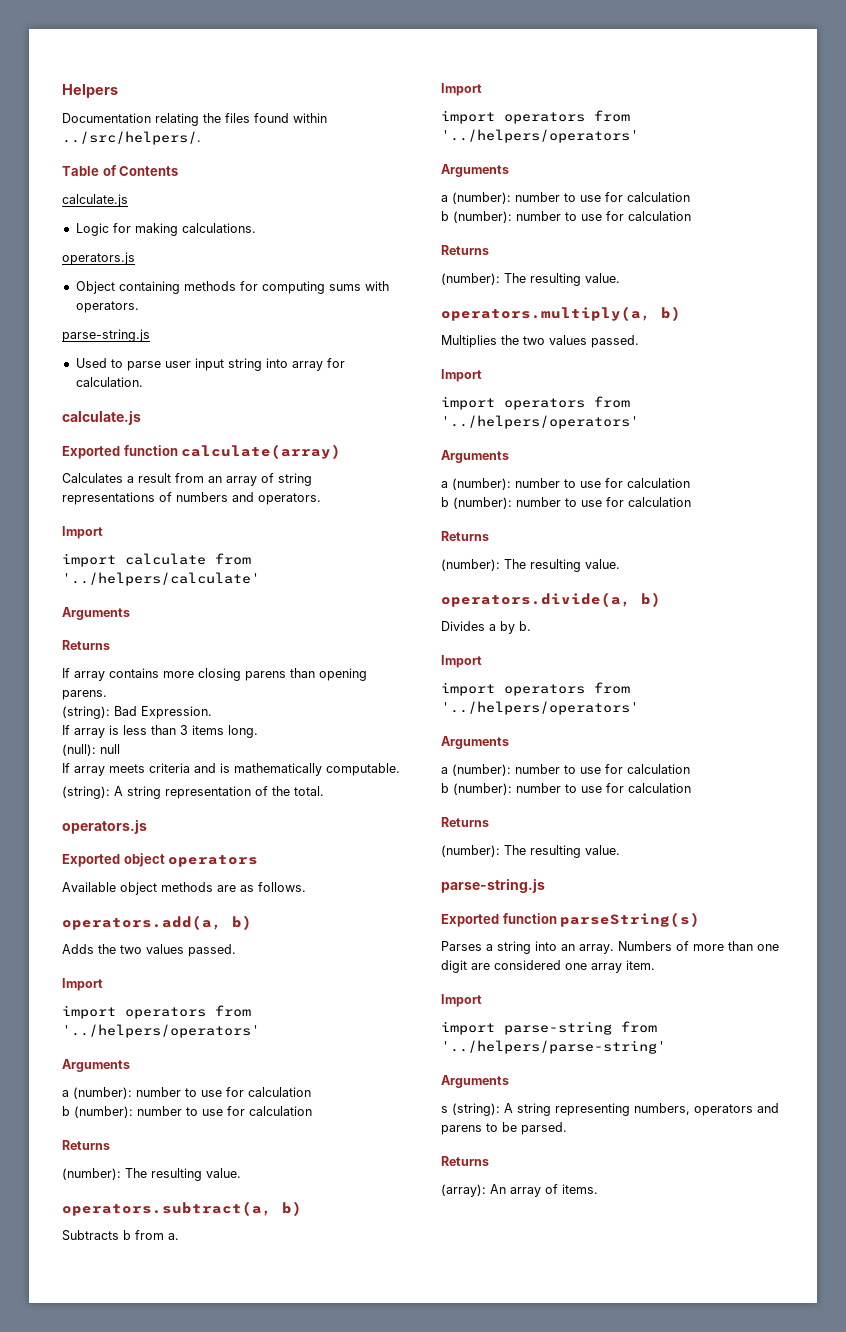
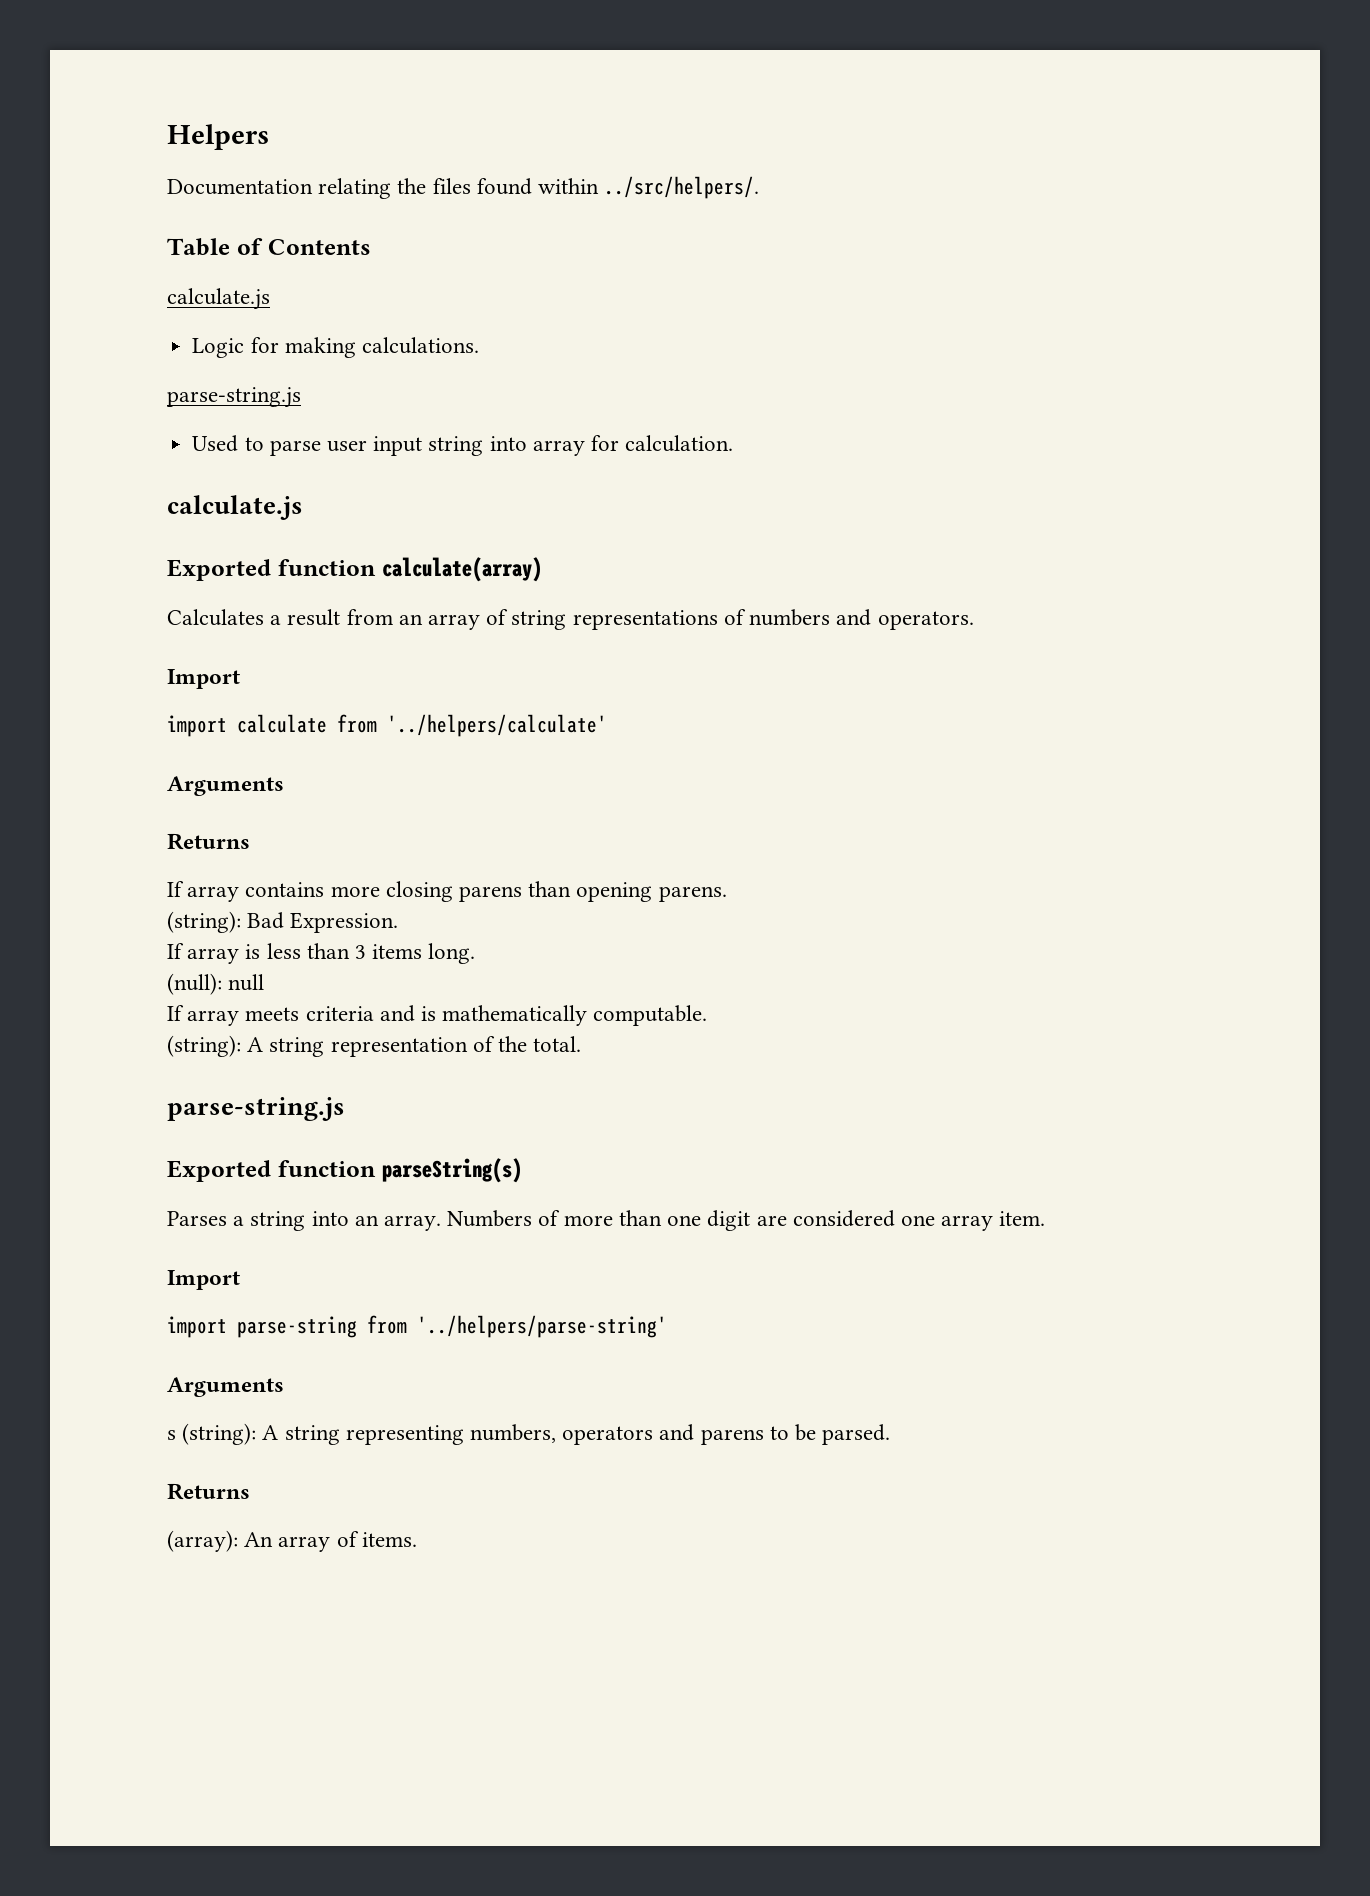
[62,252,135,265] [75,281,389,294] [75,301,139,313] // operators.js // Object containing methods for computing sums with operators. -> (479, 345) none
[62,819,147,834] [62,853,259,867] [62,882,306,895] [62,915,252,930] [62,944,236,957] [62,978,103,991] [62,1005,251,1019] [62,1024,260,1038] [62,1059,130,1072] [62,1087,311,1099] [62,1106,312,1118] [62,1140,110,1150] [62,1168,241,1181] [62,1201,302,1216] [62,1230,179,1241] [441,83,482,96] [441,110,630,124] [441,129,639,143] [441,164,509,177] [441,192,690,204] [441,211,691,223] [441,245,489,255] [441,273,620,286] [441,306,681,321] [441,335,639,348] [441,369,482,382] [441,396,630,410] [441,415,639,429] [441,450,509,463] [441,478,690,490] [441,497,691,509] [441,531,489,541] [441,559,620,572] [441,592,661,607] [441,621,531,634] [441,655,482,668] [441,682,630,696] [441,701,639,715] [441,736,509,749] [441,764,690,776] [441,783,691,795] [441,817,489,827] [441,845,620,858] // operators.js // Exported object operators // Available object methods are as follows. // operators.add(a, b) // Adds the two values passed. // Import // import operators from '../helpers/operators' // Arguments // a (number): number to use for calculation // b (number): number to use for calculation // Returns // (number): The resulting value. // operators.subtract(a, b) // Subtracts b from a. // Import // import operators from '../helpers/operators' // Arguments // a (number): number to use for calculation // b (number): number to use for calculation // Returns // (number): The resulting value. // operators.multiply(a, b) // Multiplies the two values passed. // Import // import operators from '../helpers/operators' // Arguments // a (number): number to use for calculation // b (number): number to use for calculation // Returns // (number): The resulting value. // operators.divide(a, b) // Divides a by b. // Import // import operators from '../helpers/operators' // Arguments // a (number): number to use for calculation // b (number): number to use for calculation // Returns // (number): The resulting value. -> (582, 1044) none

